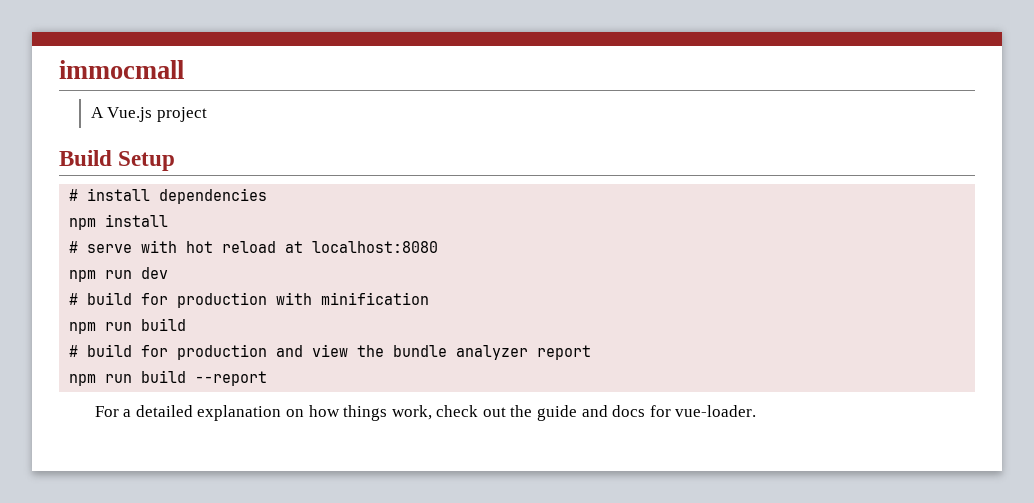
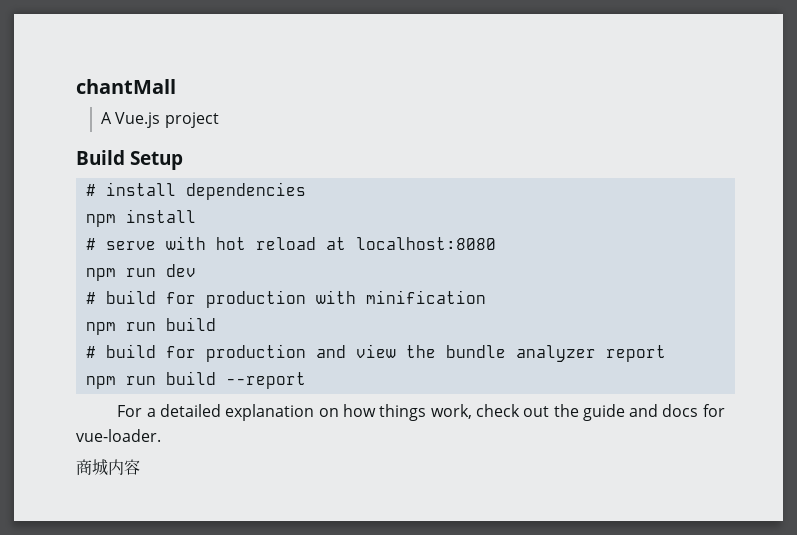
[59,60,184,79] immocmall -> [76,79,176,94] chantMall
(757, 411) none -> [76,459,140,476] // 商城内容

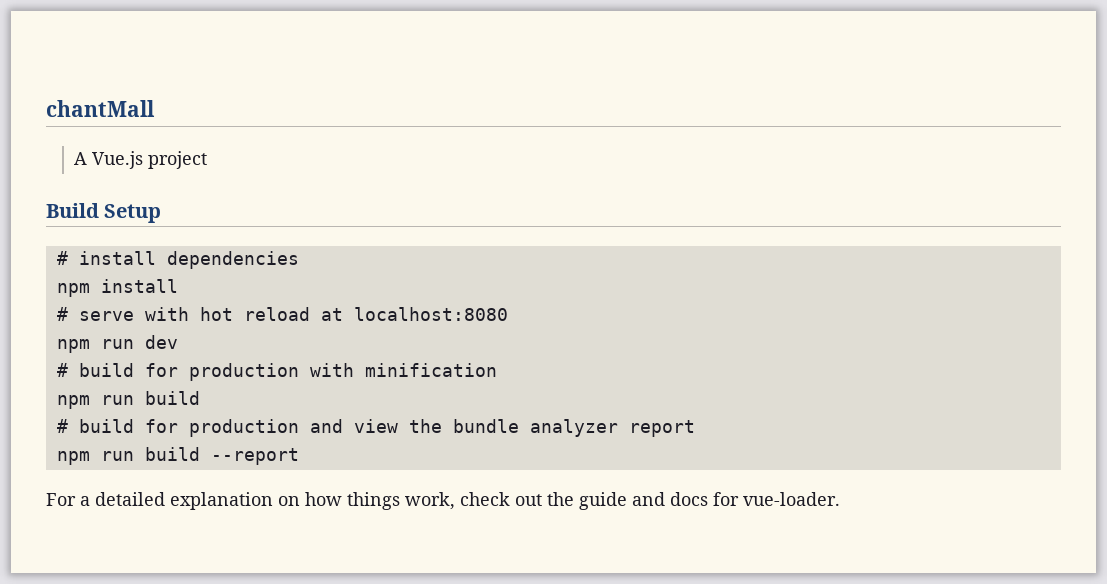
[76,459,140,476] // 商城内容 -> (840, 499) none

